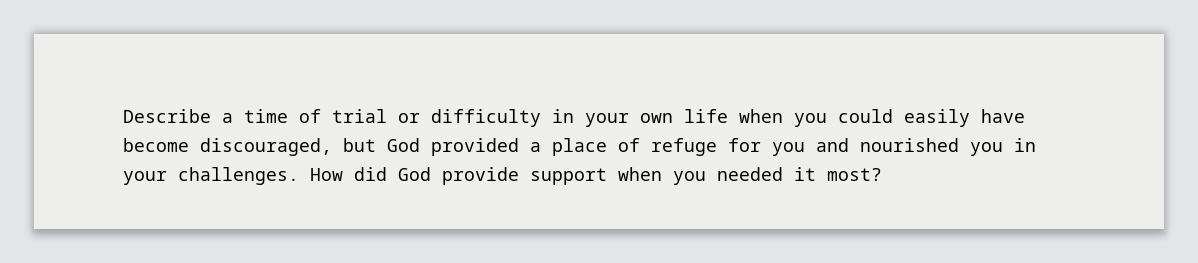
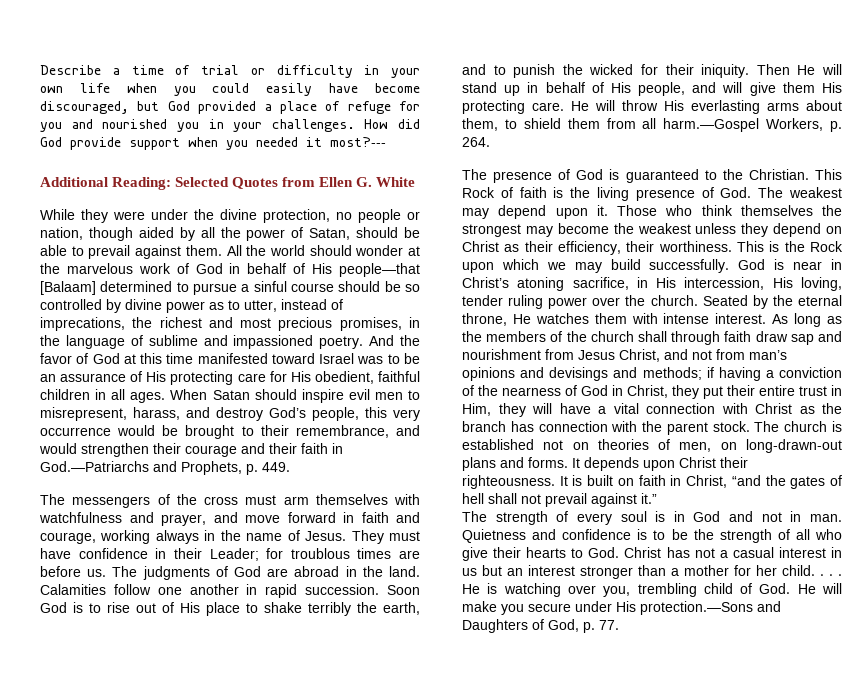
[827,168,882,181] most? -> [330,137,386,147] [40,177,416,190] [40,209,420,223] [40,227,420,241] [40,245,420,259] [40,263,420,277] [40,281,420,295] [40,299,343,313] [40,317,420,331] [40,335,420,349] [40,353,420,364] [40,371,420,385] [40,389,421,403] [40,407,420,421] [40,425,420,439] [39,443,343,457] [40,461,290,475] [40,494,420,508] [39,512,420,526] [40,530,421,544] [40,548,420,561] [40,566,420,580] [40,584,420,598] [40,602,420,616] [462,64,842,78] [462,82,842,96] [462,100,842,114] [462,118,842,132] [462,137,490,147] [462,169,842,183] [462,187,842,201] [462,205,842,219] [462,223,842,237] [462,241,843,255] [462,259,843,273] [462,277,842,291] [462,295,842,309] [462,313,842,327] [462,331,842,345] [462,349,787,362] [462,367,842,381] [462,385,842,399] [462,403,842,417] [462,421,842,435] [462,439,842,453] [462,457,748,471] [462,475,842,489] [462,493,657,507] [462,511,842,525] [462,529,842,543] [462,547,842,561] [462,565,842,579] [462,583,842,597] [462,601,781,615] [462,619,619,633] most?--- // Additional Reading: Selected Quotes from Ellen G. White // While they were under the divine protection, no people or nation, though aided by all the power of Satan, should be able to prevail against them. All the world should wonder at the marvelous work of God in behalf of His people—that [Balaam] determined to pursue a sinful course should be so controlled by divine power as to utter, instead of imprecations, the richest and most precious promises, in the language of sublime and impassioned poetry. And the favor of God at this time manifested toward Israel was to be an assurance of His protecting care for His obedient, faithful children in all ages. When Satan should inspire evil men to misrepresent, harass, and destroy God’s people, this very occurrence would be brought to their remembrance, and would strengthen their courage and their faith in God.—Patriarchs and Prophets, p. 449. // The messengers of the cross must arm themselves with watchfulness and prayer, and move forward in faith and courage, working always in the name of Jesus. They must have confidence in their Leader; for troublous times are before us. The judgments of God are abroad in the land. Calamities follow one another in rapid succession. Soon God is to rise out of His place to shake terribly the earth, and to punish the wicked for their iniquity. Then He will stand up in behalf of His people, and will give them His protecting care. He will throw His everlasting arms about them, to shield them from all harm.—Gospel Workers, p. 264. // The presence of God is guaranteed to the Christian. This Rock of faith is the living presence of God. The weakest may depend upon it. Those who think themselves the strongest may become the weakest unless they depend on Christ as their efficiency, their worthiness. This is the Rock upon which we may build successfully. God is near in Christ’s atoning sacrifice, in His intercession, His loving, tender ruling power over the church. Seated by the eternal throne, He watches them with intense interest. As long as the members of the church shall through faith draw sap and nourishment from Jesus Christ, and not from man’s opinions and devisings and methods; if having a conviction of the nearness of God in Christ, they put their entire trust in Him, they will have a vital connection with Christ as the branch has connection with the parent stock. The church is established not on theories of men, on long-drawn-out plans and forms. It depends upon Christ their righteousness. It is built on faith in Christ, “and the gates of hell shall not prevail against it.” // The strength of every soul is in God and not in man. Quietness and confidence is to be the strength of all who give their hearts to God. Christ has not a casual interest in us but an interest stronger than a mother for her child. . . . He is watching over you, trembling child of God. He will make you secure under His protection.—Sons and Daughters of God, p. 77.

